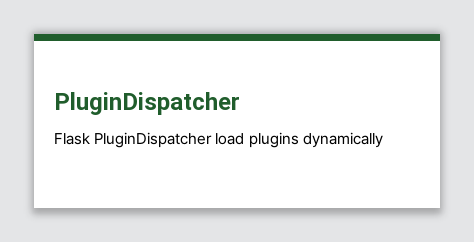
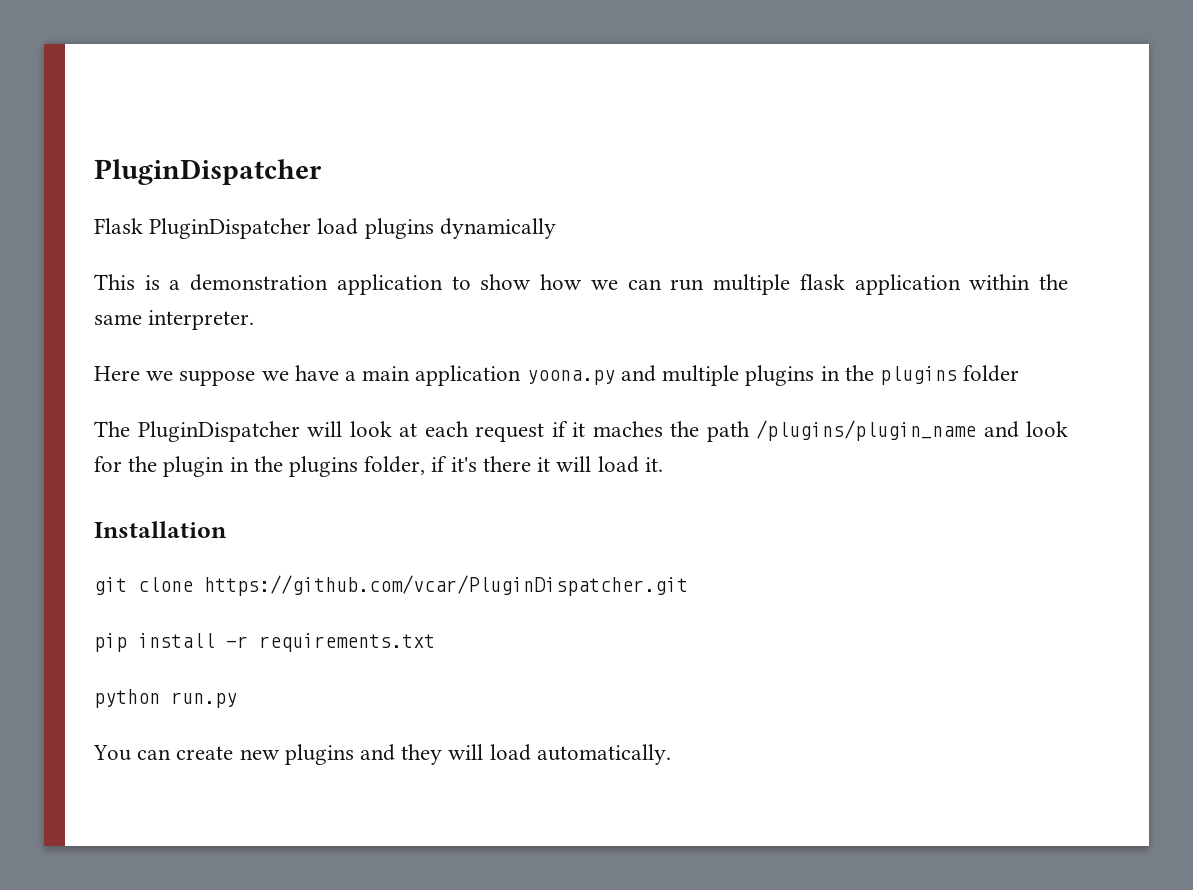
(383, 140) none -> [94,274,1068,295] [94,310,255,330] [94,365,1020,386] [94,420,1068,442] [94,456,663,477] [94,521,227,538] [94,575,688,596] [94,633,435,652] [94,689,237,708] [93,744,671,765] // This is a demonstration application to show how we can run multiple flask application within the same interpreter. // Here we suppose we have a main application yoona.py and multiple plugins in the plugins folder // The PluginDispatcher will look at each request if it maches the path /plugins/plugin_name and look for the plugin in the plugins folder, if it's there it will load it. // Installation // git clone https://github.com/vcar/PluginDispatcher.git // pip install -r requirements.txt // python run.py // You can create new plugins and they will load automatically.

